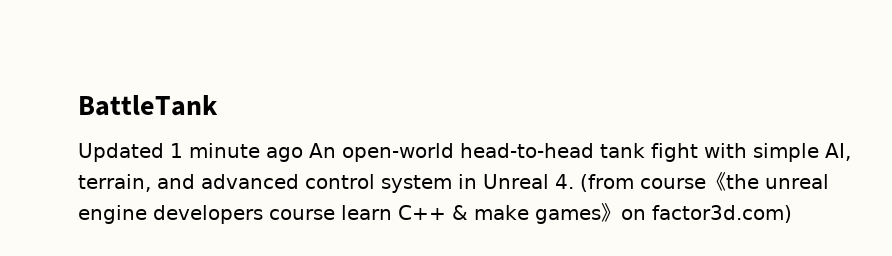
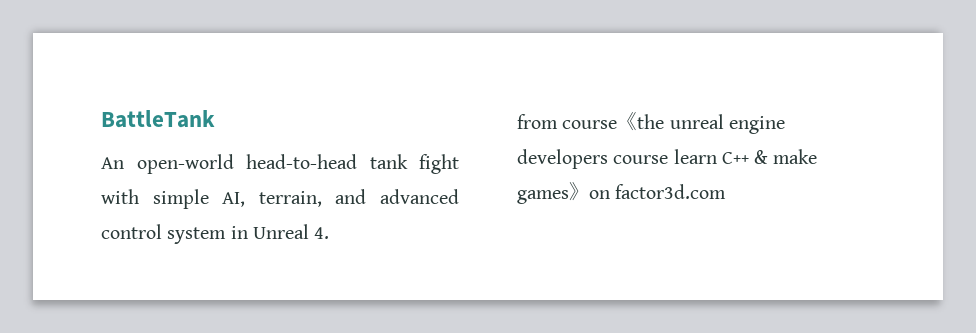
[78,143,303,162] Updated 1 minute ago -> (215, 119) none
[580,174,634,192] (from -> [517,114,558,129] // from
[651,205,792,223] factor3d.com) -> [615,184,727,199] factor3d.com

